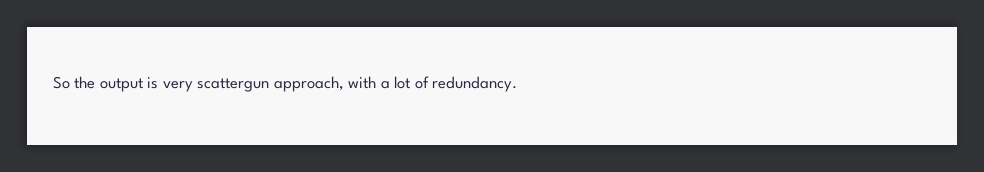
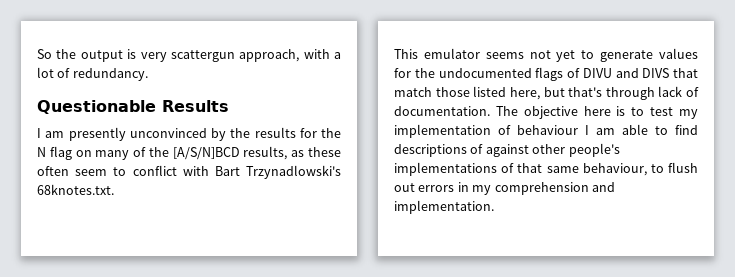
(518, 84) none -> [37,100,229,114] [37,127,341,141] [37,146,341,160] [37,165,341,179] [37,184,114,195] [394,48,698,62] [394,67,698,81] [394,86,699,100] [394,106,698,119] [394,124,698,138] [394,143,620,157] [394,162,698,176] [394,182,615,195] [394,200,494,214] // Questionable Results // I am presently unconvinced by the results for the N flag on many of the [A/S/N]BCD results, as these often seem to conflict with Bart Trzynadlowski's 68knotes.txt. // This emulator seems not yet to generate values for the undocumented flags of DIVU and DIVS that match those listed here, but that's through lack of documentation. The objective here is to test my implementation of behaviour I am able to find descriptions of against other people's implementations of that same behaviour, to flush out errors in my comprehension and implementation.

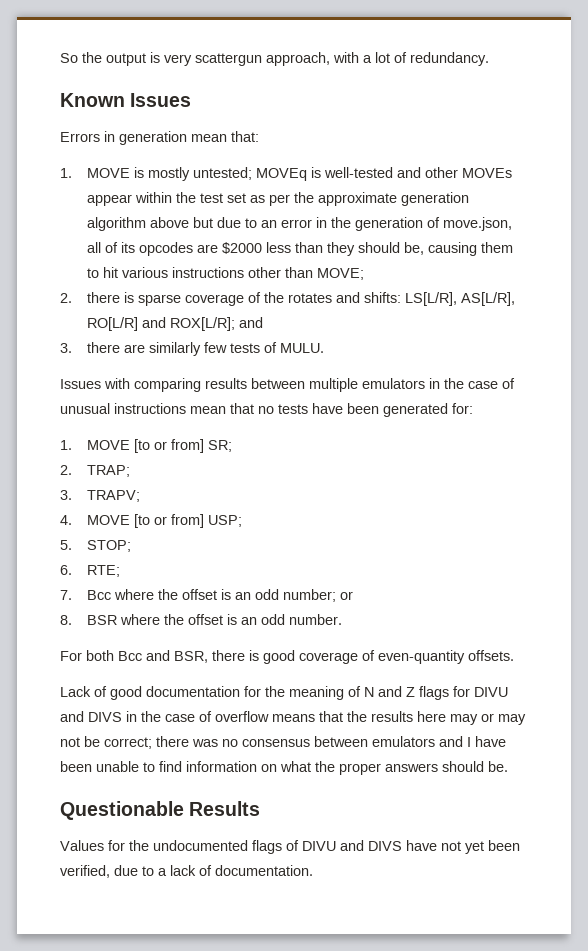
[37,100,229,114] [37,127,341,141] [37,146,341,160] [37,165,341,179] [37,184,114,195] [394,48,698,62] Questionable Results // I am presently unconvinced by the results for the N flag on many of the [A/S/N]BCD results, as these often seem to conflict with Bart Trzynadlowski's 68knotes.txt. // This emulator seems not yet to generate values -> [60,93,192,107] [60,131,259,145] [60,167,513,181] [87,192,470,206] [87,217,513,231] [87,242,514,256] [87,267,365,280] [60,292,516,306] [87,317,264,331] [60,342,325,356] [60,378,515,392] [60,403,473,417] [60,439,233,453] [60,465,131,477] [60,490,141,502] [60,514,243,528] [60,540,132,552] [60,565,121,577] [60,589,354,602] [60,614,343,625] [60,650,514,664] [60,686,508,700] [60,711,526,725] [60,736,506,749] [60,761,508,775] [60,801,261,820] [60,840,104,851] Known Issues // Errors in generation mean that: // 1. MOVE is mostly untested; MOVEq is well-tested and other MOVEs appear within the test set as per the approximate generation algorithm above but due to an error in the generation of move.json, all of its opcodes are $2000 less than they should be, causing them to hit various instructions other than MOVE; // 2. there is sparse coverage of the rotates and shifts: LS[L/R], AS[L/R], RO[L/R] and ROX[L/R]; and // 3. there are similarly few tests of MULU. // Issues with comparing results between multiple emulators in the case of unusual instructions mean that no tests have been generated for: // 1. MOVE [to or from] SR; // 2. TRAP; // 3. TRAPV; // 4. MOVE [to or from] USP; // 5. STOP; // 6. RTE; // 7. Bcc where the offset is an odd number; or // 8. BSR where the offset is an odd number. // For both Bcc and BSR, there is good coverage of even-quantity offsets. // Lack of good documentation for the meaning of N and Z flags for DIVU and DIVS in the case of overflow means that the results here may or may not be correct; there was no consensus between emulators and I have been unable to find information on what the proper answers should be. // Questionable Results // Values
[673,68,698,78] [394,86,699,100] [394,106,698,119] [394,124,698,138] [394,143,620,157] [394,162,698,176] [394,182,615,195] [394,200,494,214] that match those listed here, but that's through lack of documentation. The objective here is to test my implementation of behaviour I am able to find descriptions of against other people's implementations of that same behaviour, to flush out errors in my comprehension and implementation. -> [406,840,520,854] [60,865,313,878] have not yet been verified, due to a lack of documentation.

